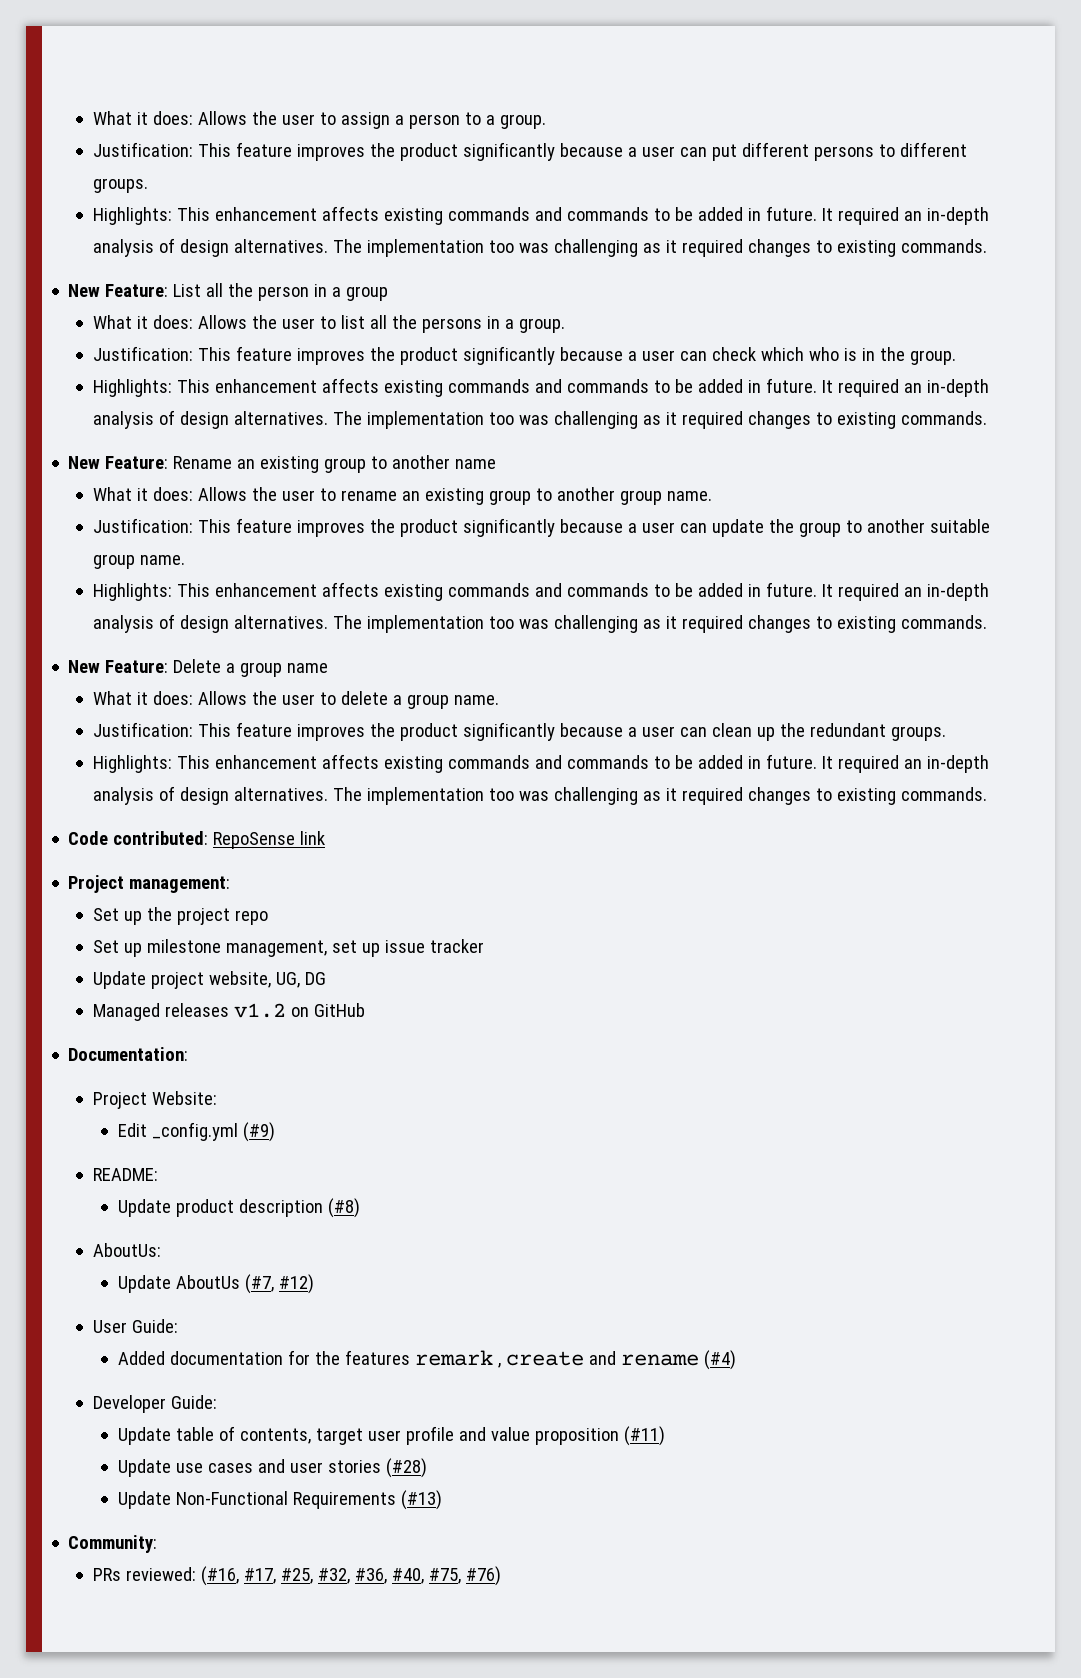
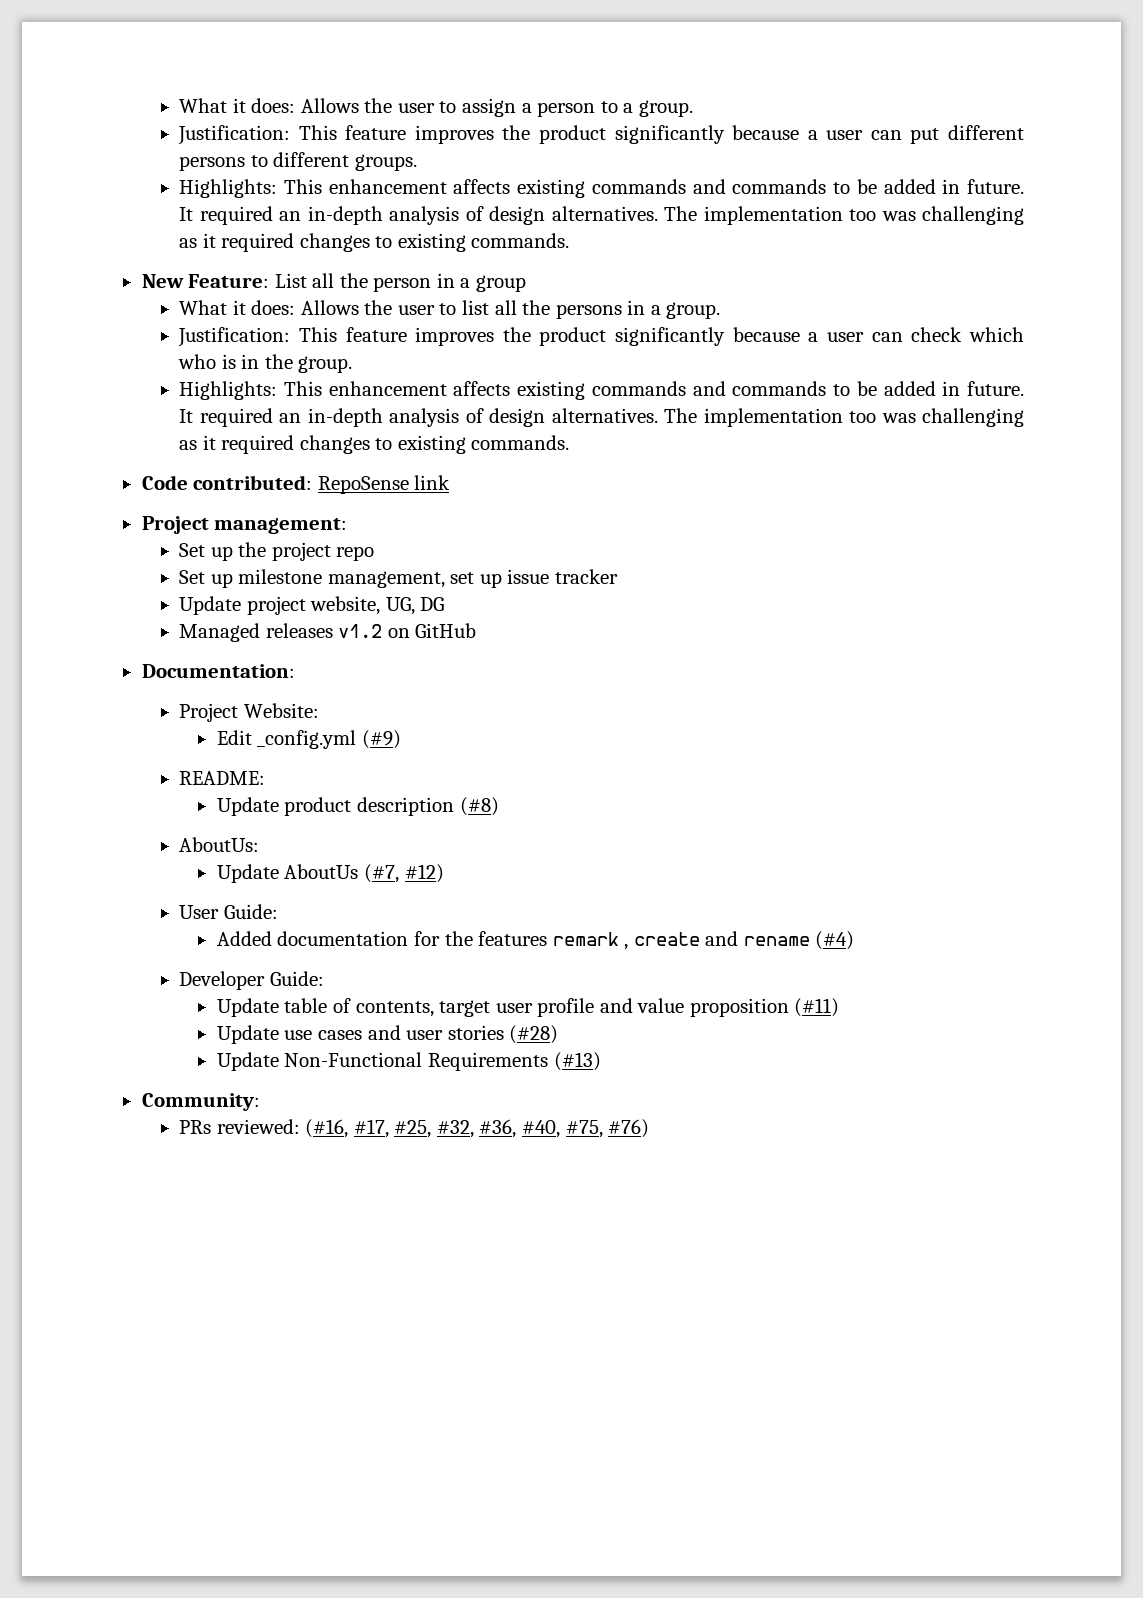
[68,455,497,473] [93,487,712,505] [93,518,990,537] [93,554,186,569] [93,582,989,601] [93,614,987,633] [68,659,329,677] [93,691,500,709] [93,722,946,741] [93,754,989,773] [93,786,987,805] // New Feature: Rename an existing group to another name // What it does: Allows the user to rename an existing group to another group name. // Justification: This feature improves the product significantly because a user can update the group to another suitable group name. // Highlights: This enhancement affects existing commands and commands to be added in future. It required an in-depth analysis of design alternatives. The implementation too was challenging as it required changes to existing commands. // New Feature: Delete a group name // What it does: Allows the user to delete a group name. // Justification: This feature improves the product significantly because a user can clean up the redundant groups. // Highlights: This enhancement affects existing commands and commands to be added in future. It required an in-depth analysis of design alternatives. The implementation too was challenging as it required changes to existing commands. -> (570, 442) none

